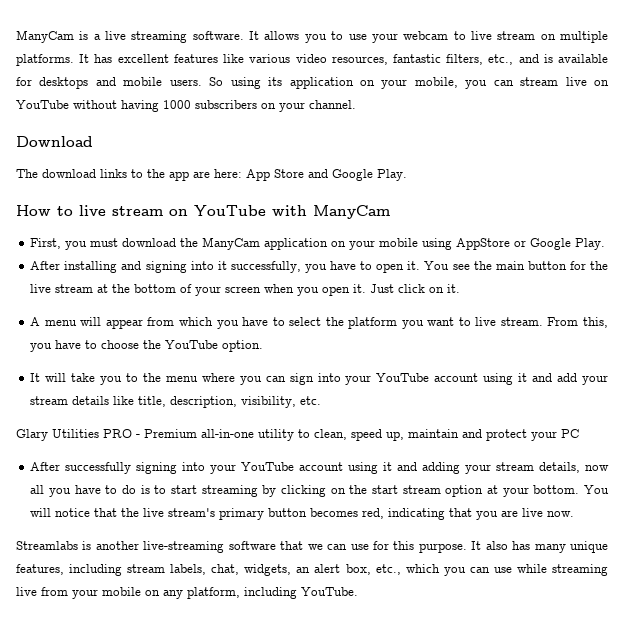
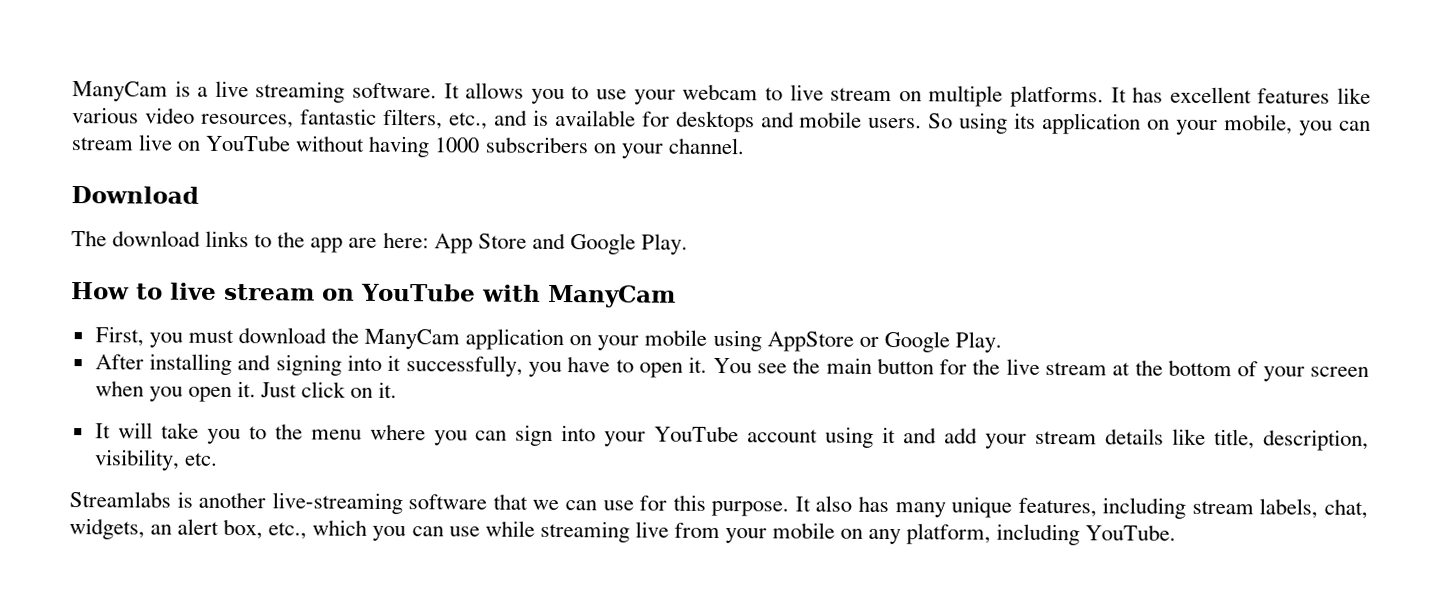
[30,317,608,329] [30,340,264,352] // A menu will appear from which you have to select the platform you want to live stream. From this, you have to choose the YouTube option. -> (398, 390) none
[16,429,579,441] [30,462,610,474] [30,485,609,497] [30,508,575,520] // Glary Utilities PRO - Premium all-in-one utility to clean, speed up, maintain and protect your PC // After successfully signing into your YouTube account using it and adding your stream details, now all you have to do is to start streaming by clicking on the start stream option at your bottom. You will notice that the live stream's primary button becomes red, indicating that you are live now. -> (218, 459) none

